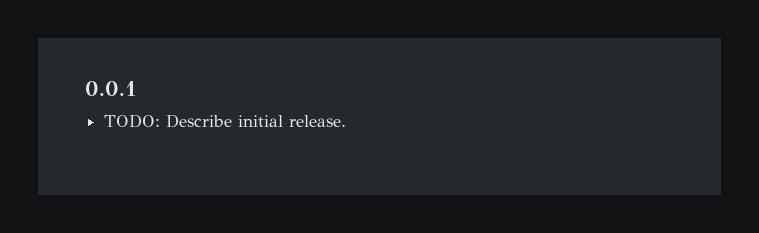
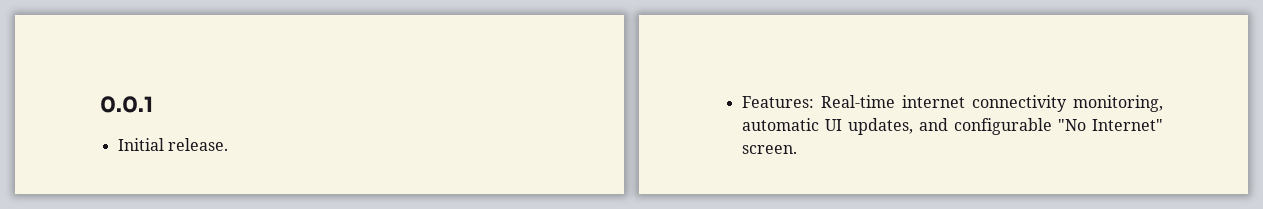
[104,114,347,128] TODO: Describe initial release. -> [117,138,228,151] [741,95,1163,112] [741,118,1163,135] [741,145,797,154] Initial release. // Features: Real-time internet connectivity monitoring, automatic UI updates, and configurable "No Internet" screen.

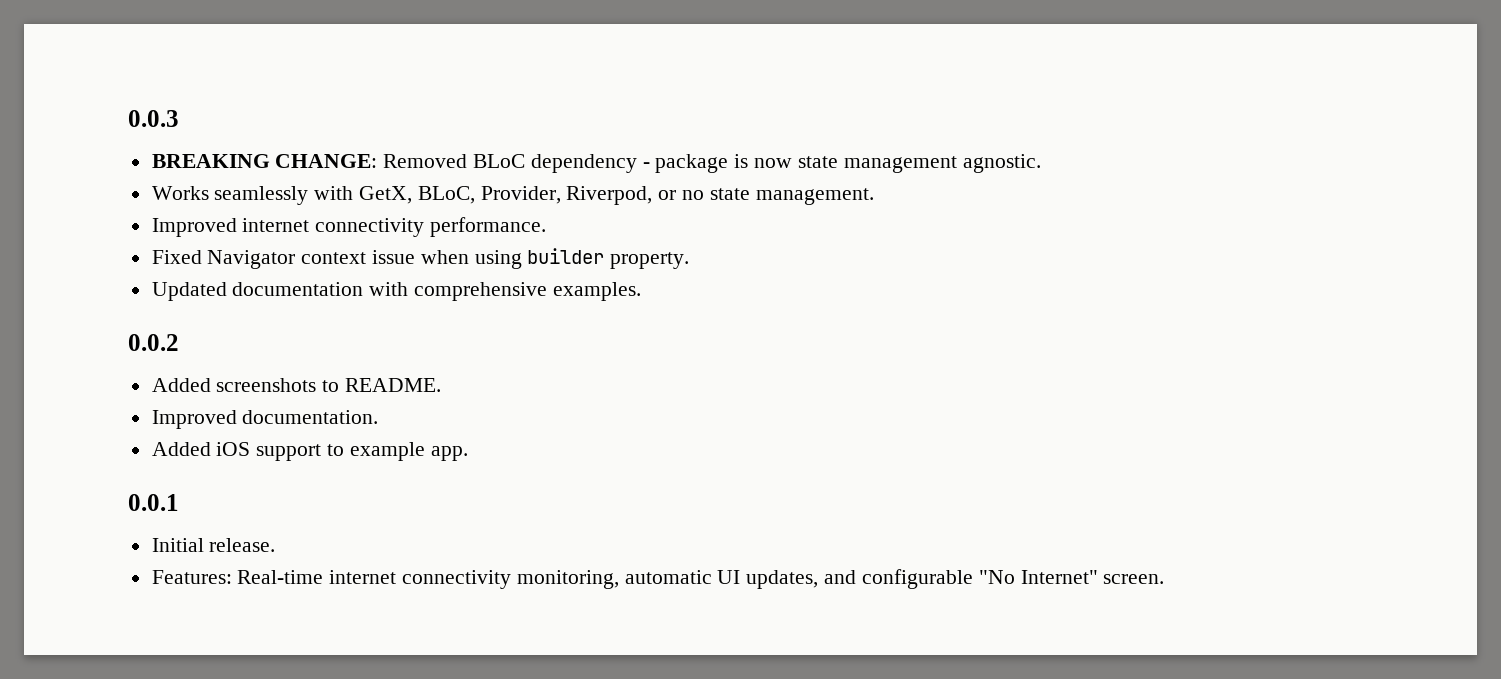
(100, 104) none -> [128,110,179,127] [151,154,1041,173] [151,186,874,205] [151,217,547,237] [151,248,690,269] [151,282,641,301] [128,334,179,351] [151,378,442,392] [151,410,379,429] [151,442,468,461] 0.0.3 // BREAKING CHANGE: Removed BLoC dependency - package is now state management agnostic. // Works seamlessly with GetX, BLoC, Provider, Riverpod, or no state management. // Improved internet connectivity performance. // Fixed Navigator context issue when using builder property. // Updated documentation with comprehensive examples. // 0.0.2 // Added screenshots to README. // Improved documentation. // Added iOS support to example app. //

